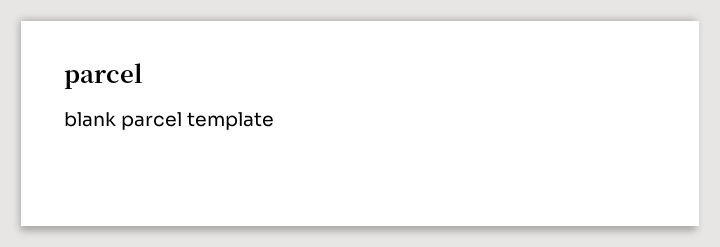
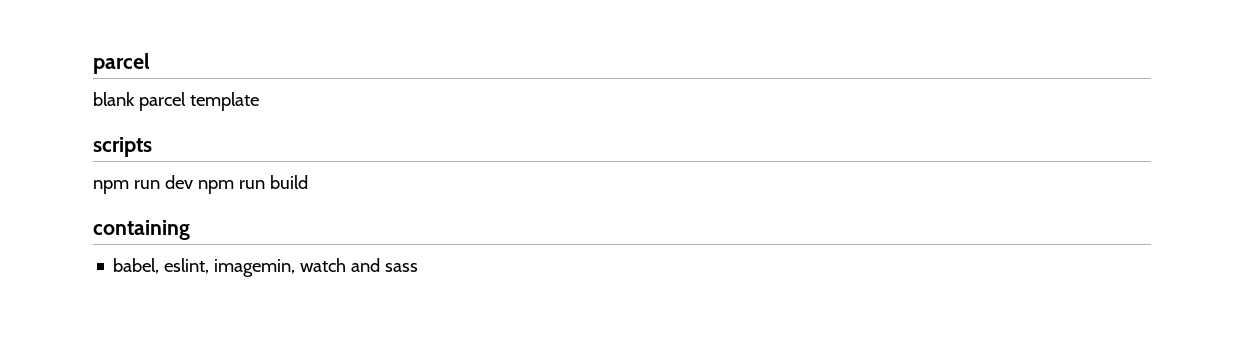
(275, 121) none -> [93,137,152,157] [93,175,308,194] [93,220,190,240] [113,258,419,277] // scripts // npm run dev npm run build // containing // babel, eslint, imagemin, watch and sass

